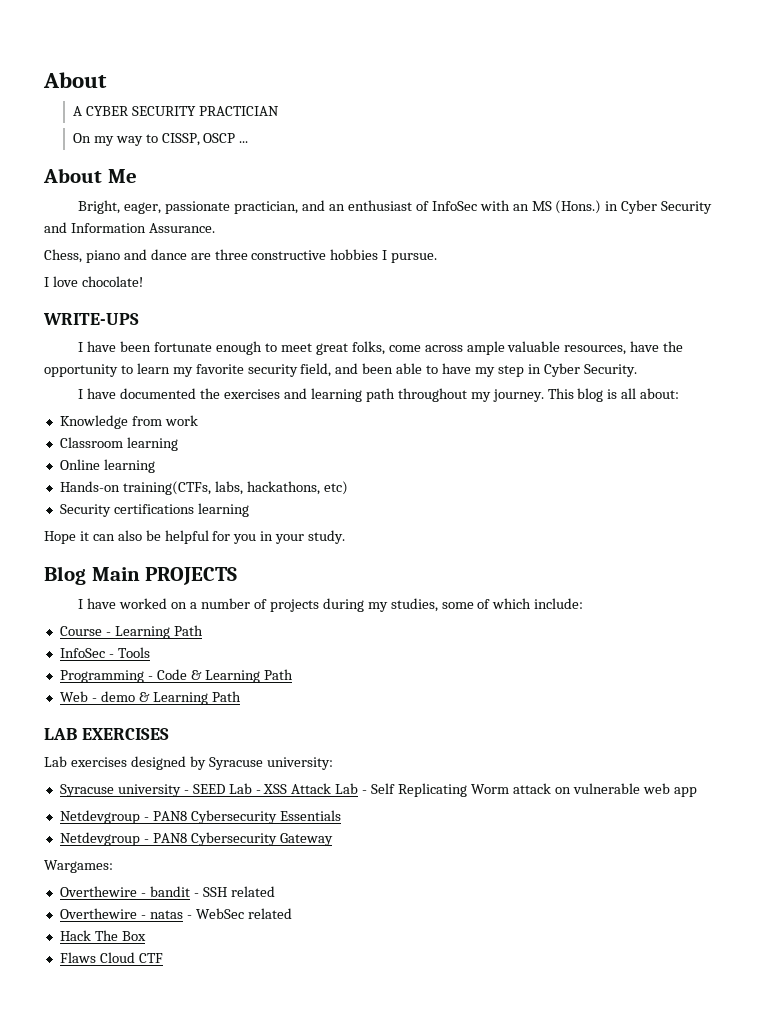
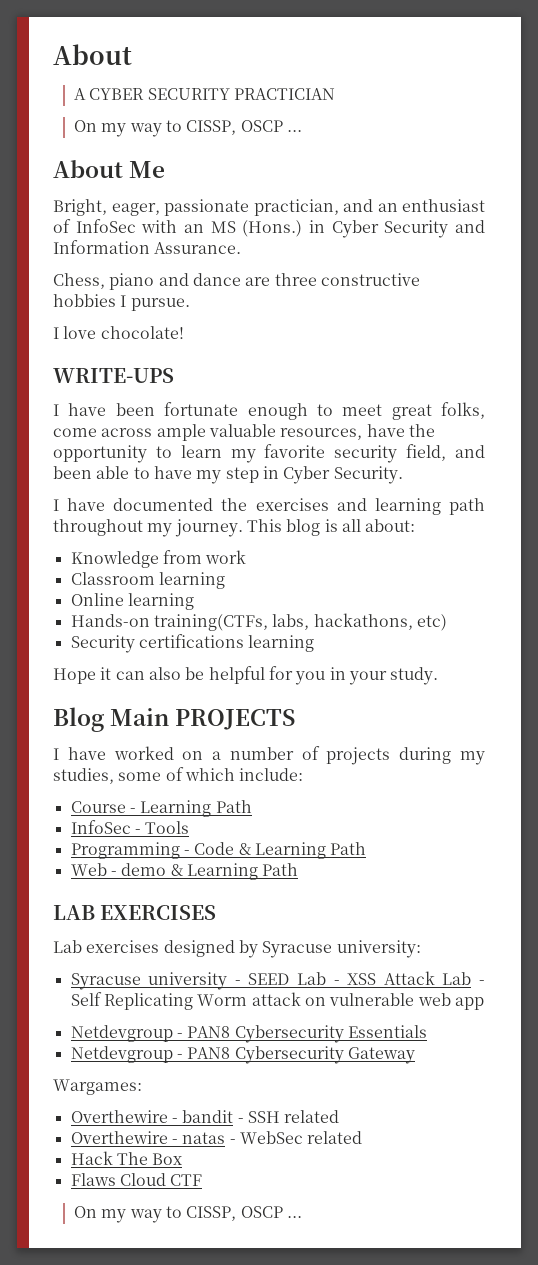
(163, 958) none -> [74,1206,302,1223] // On my way to CISSP, OSCP ...

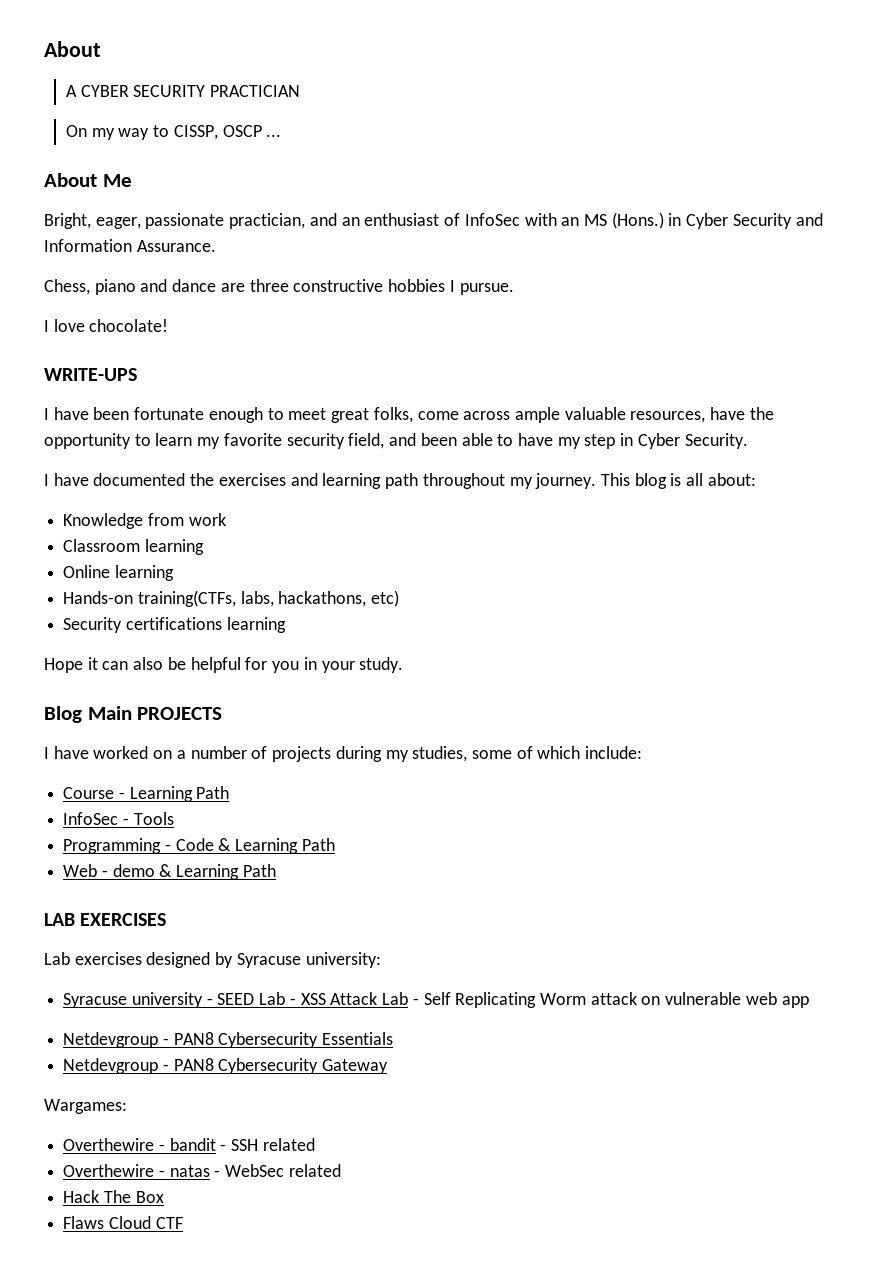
[74,1206,302,1223] // On my way to CISSP, OSCP ... -> (183, 1223) none

